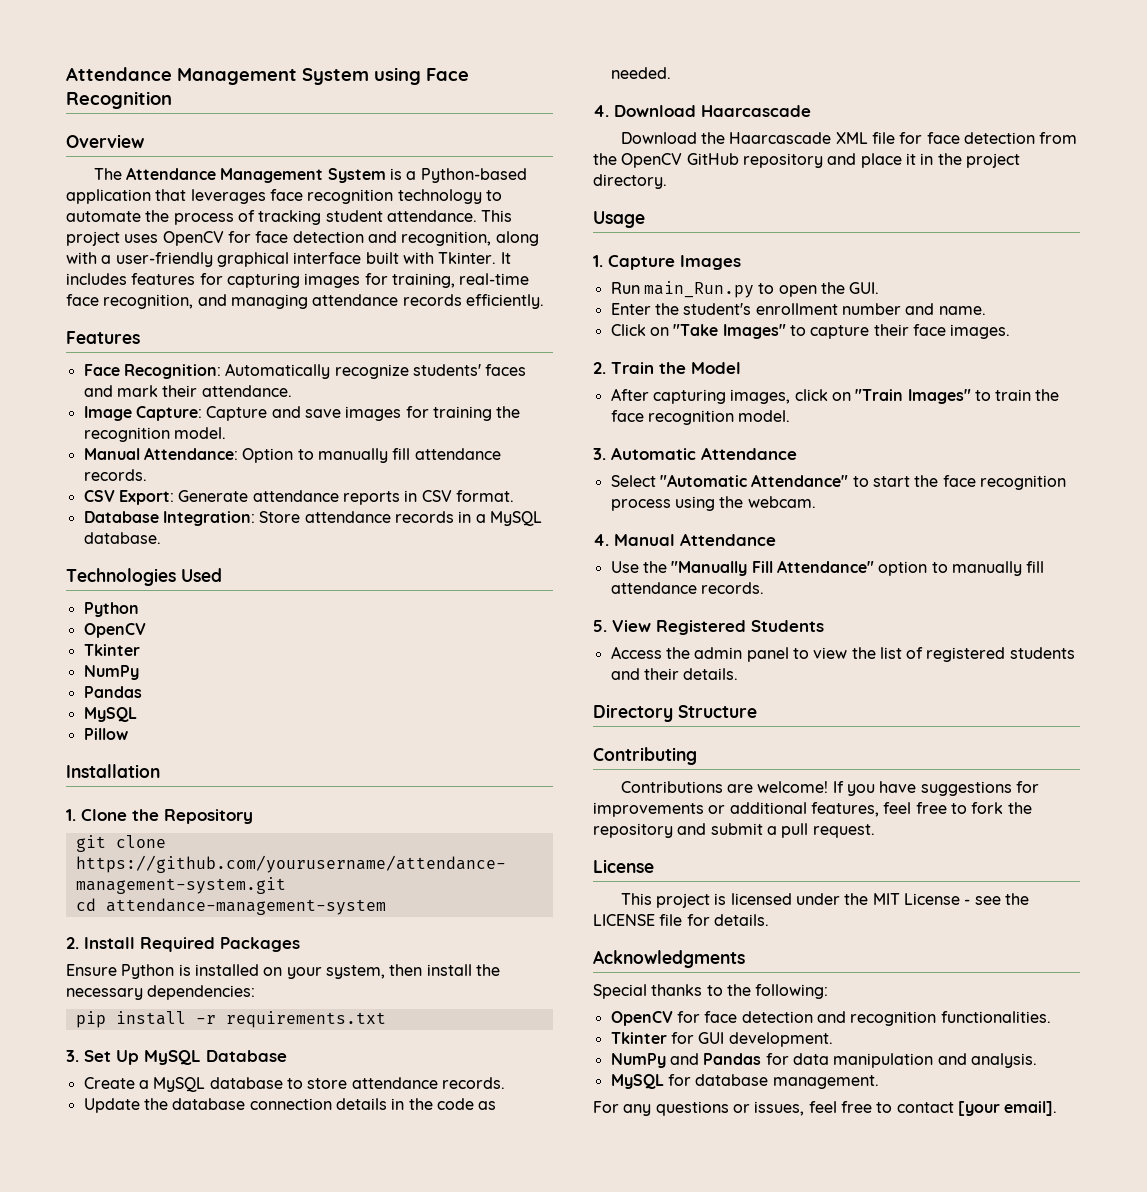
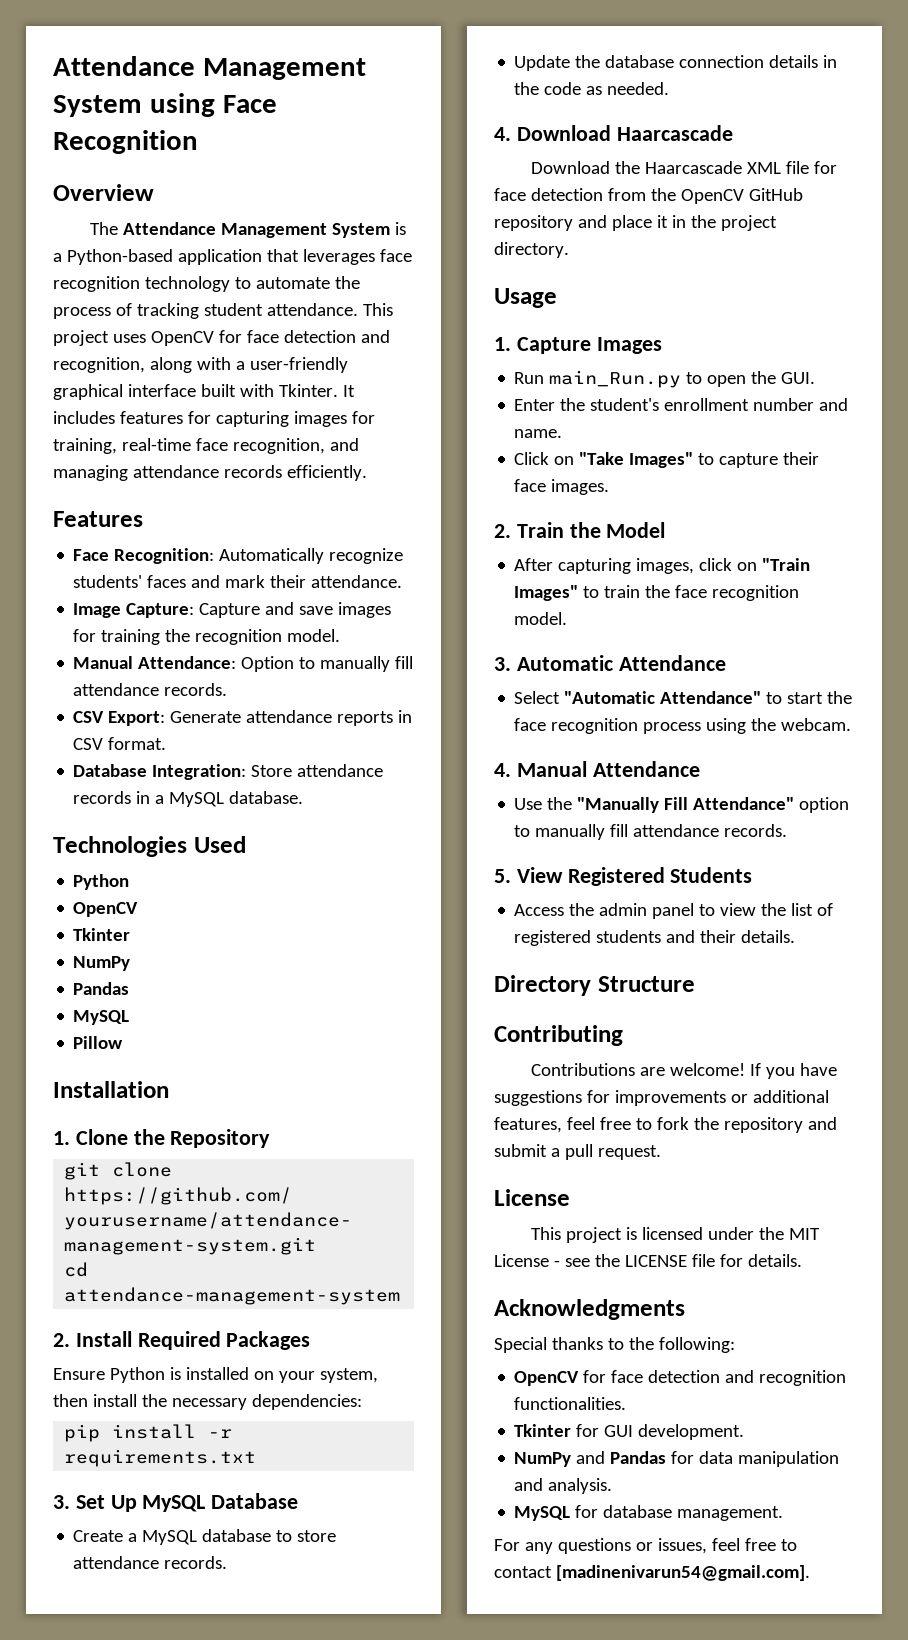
[957,1101,1058,1116] [your email]. -> [555,1565,810,1581] [madinenivarun54@gmail.com].

